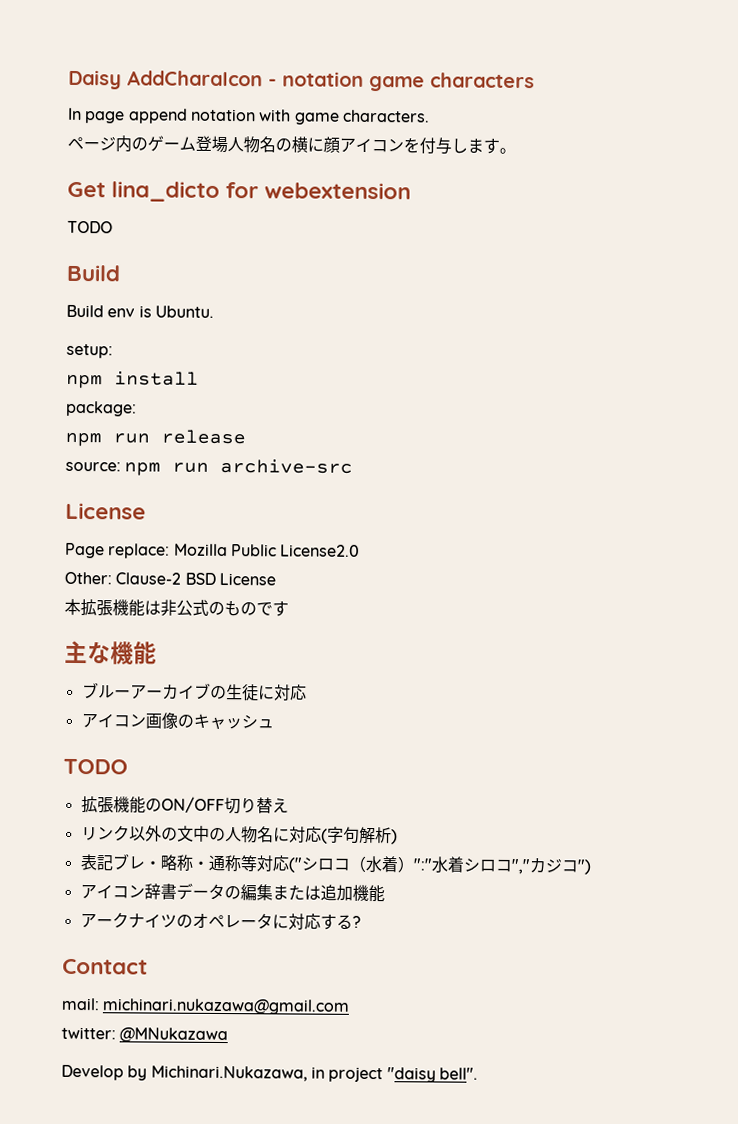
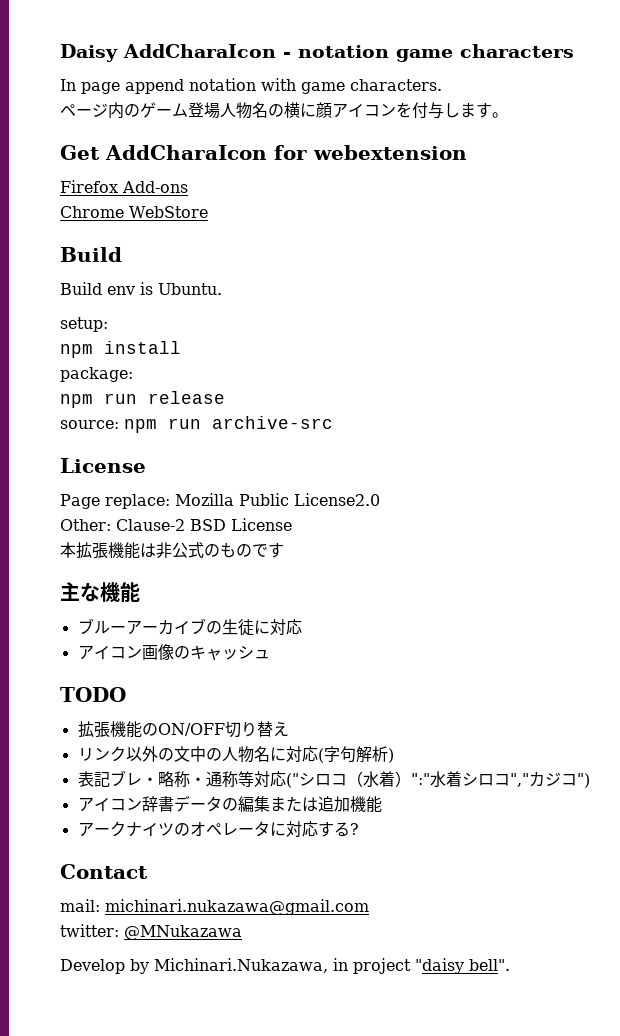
[111,181,221,202] lina_dicto -> [105,145,267,160] AddCharaIcon
[67,220,113,234] TODO -> [60,180,188,193] [60,206,208,218] Firefox Add-ons // Chrome WebStore

